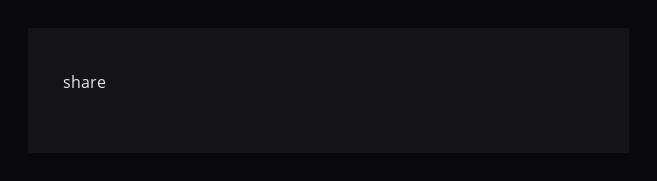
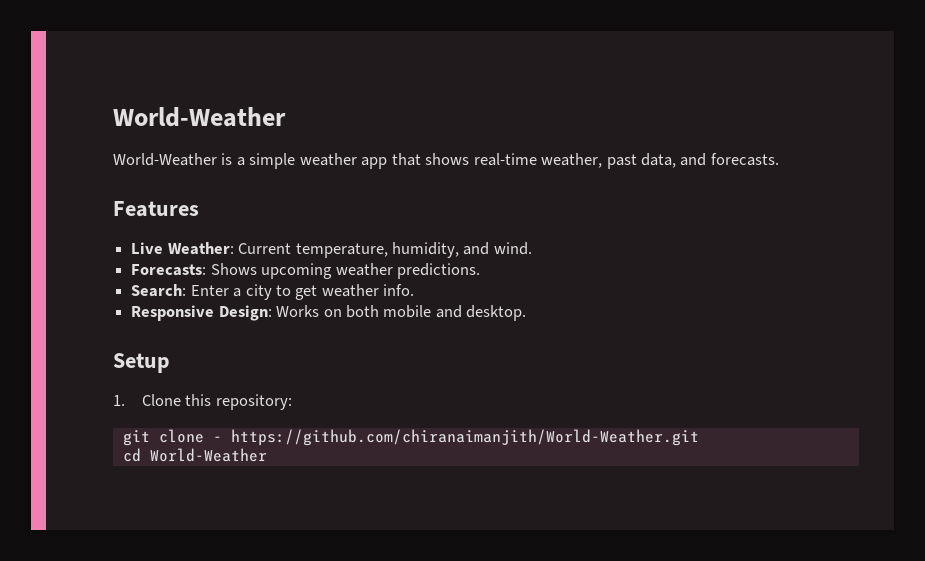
[63,75,106,88] share -> [113,107,286,127] [113,153,779,169] [113,201,199,217] [131,242,532,258] [131,263,480,279] [131,284,415,300] [131,305,527,321] [113,353,170,373] [113,394,292,410] [122,429,699,446] [122,448,267,462] World-Weather // World-Weather is a simple weather app that shows real-time weather, past data, and forecasts. // Features // Live Weather: Current temperature, humidity, and wind. // Forecasts: Shows upcoming weather predictions. // Search: Enter a city to get weather info. // Responsive Design: Works on both mobile and desktop. // Setup // 1. Clone this repository: // git clone - https://github.com/chiranaimanjith/World-Weather.git // cd World-Weather

